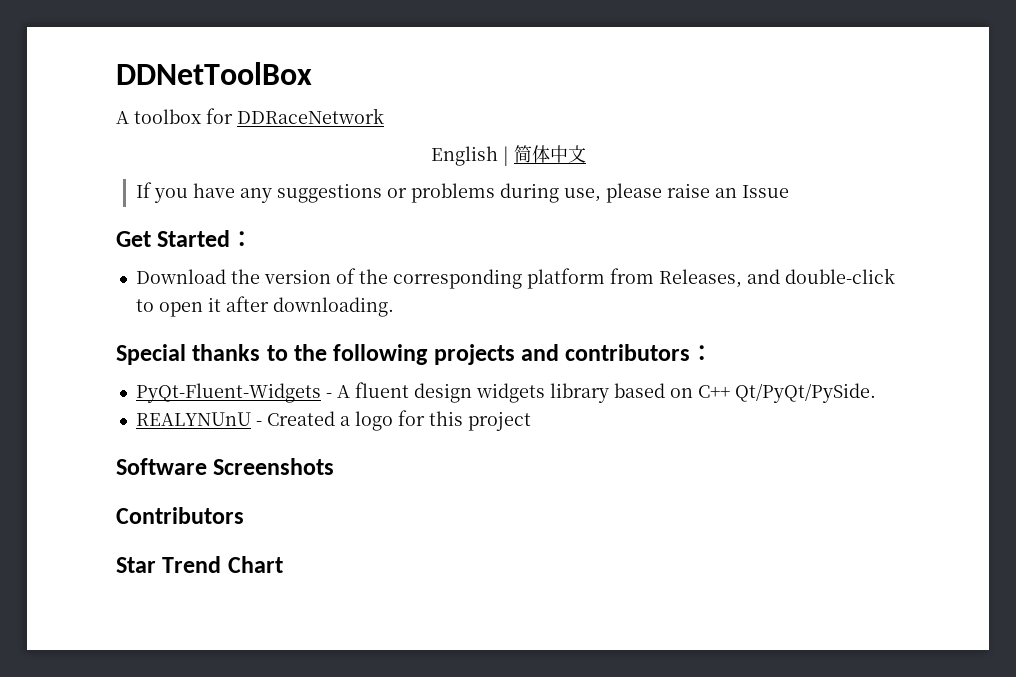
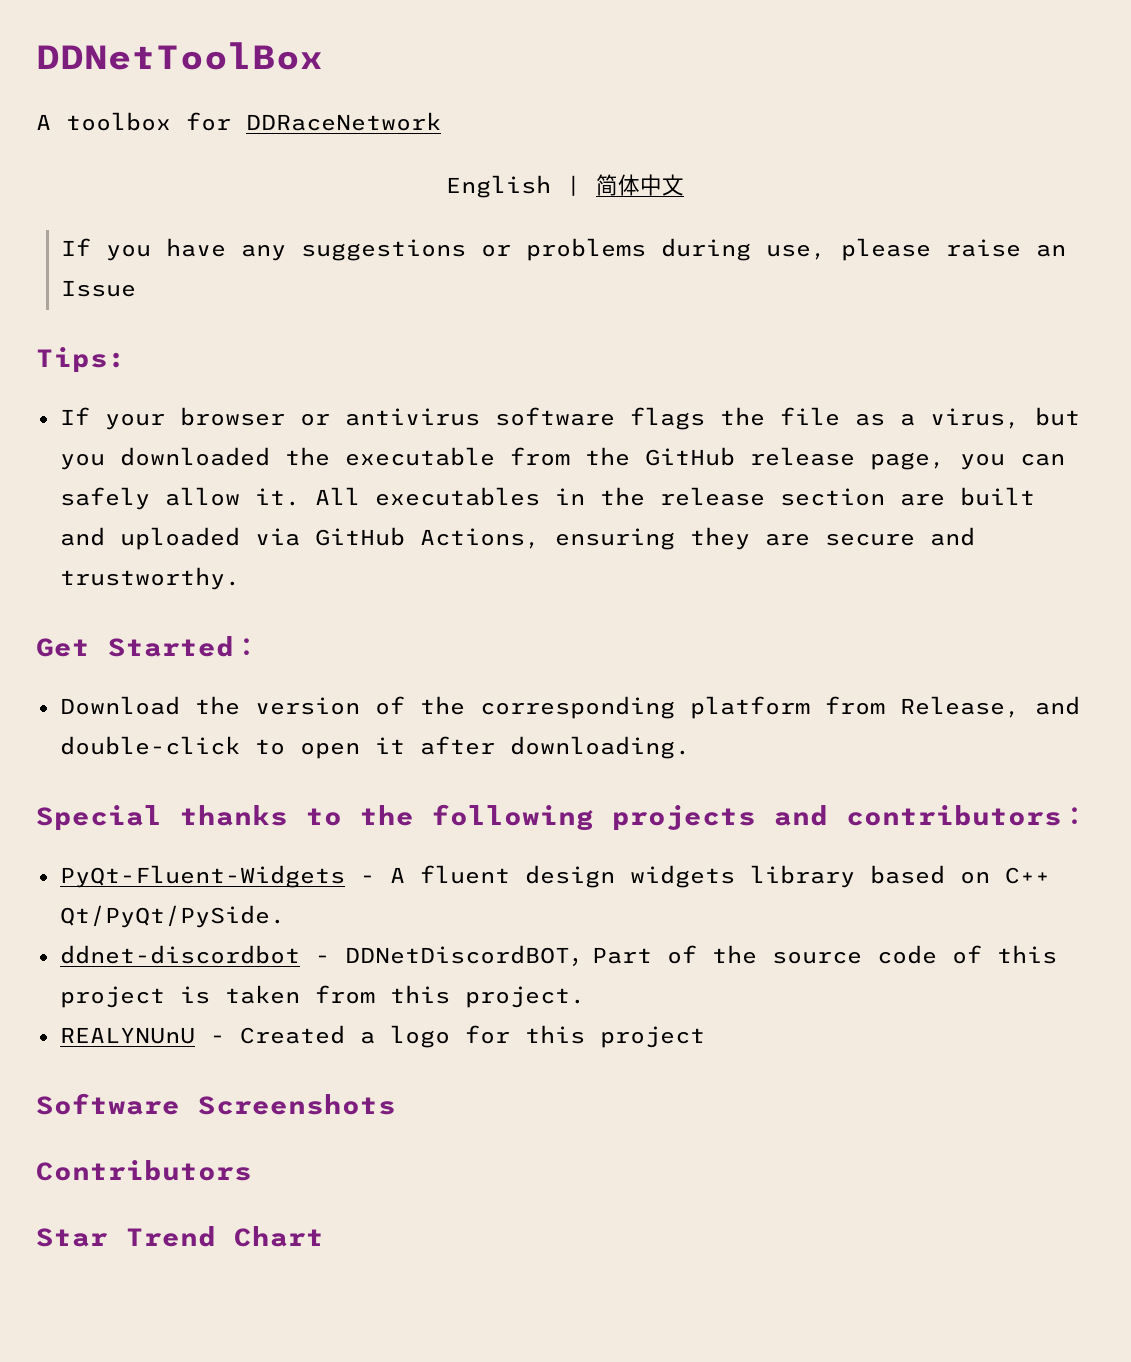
(789, 191) none -> [36,347,126,372] [59,407,1080,430] [59,447,1065,470] [59,487,1035,510] [59,527,975,550] [59,567,240,590] // Tips: // If your browser or antivirus software flags the file as a virus, but you downloaded the executable from the GitHub release page, you can safely allow it. All executables in the release section are built and uploaded via GitHub Actions, ensuring they are secure and trustworthy.
[658,269,742,288] Releases, -> [899,696,1020,718] Release,
(876, 393) none -> [59,945,1057,967] [59,985,585,1008] // ddnet-discordbot - DDNetDiscordBOT，Part of the source code of this project is taken from this project.

